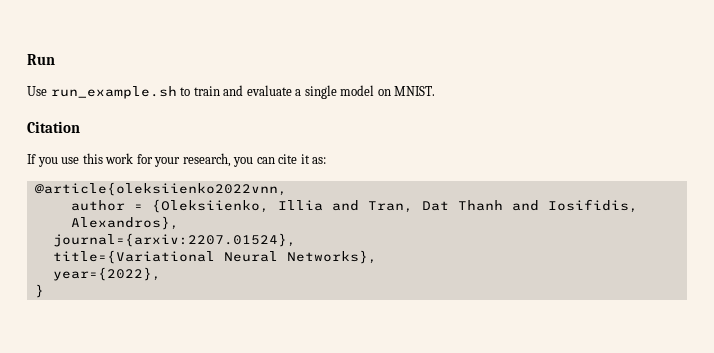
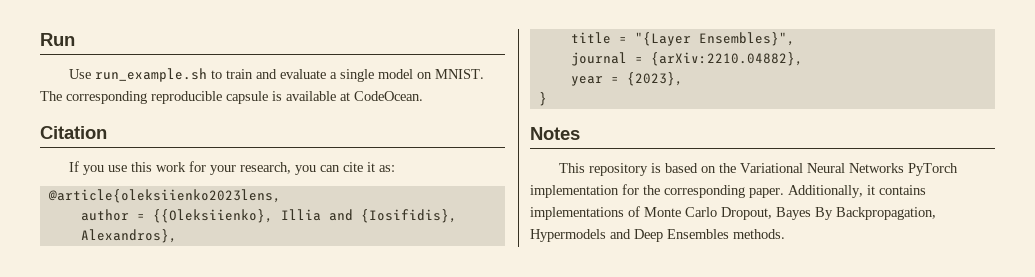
(436, 91) none -> [40,91,423,104] The corresponding reproducible capsule is available at CodeOcean.
[34,182,287,196] @article{oleksiienko2022vnn, -> [47,189,281,203] @article{oleksiienko2023lens,
[151,199,269,213] {Oleksiienko, -> [152,209,273,223] {{Oleksiienko},
[367,199,638,213] [70,216,179,230] [52,233,296,247] [52,250,377,264] [52,267,161,281] [34,284,44,298] Tran, Dat Thanh and Iosifidis, Alexandros}, // journal={arxiv:2207.01524}, // title={Variational Neural Networks}, // year={2022}, // } -> [360,209,457,223] [80,229,177,243] [570,32,795,46] [570,52,803,66] [570,72,683,86] [538,92,547,106] [530,127,580,140] [558,163,958,176] [530,184,926,198] [530,206,936,220] [530,229,785,242] {Iosifidis}, Alexandros}, // title = "{Layer Ensembles}", // journal = {arXiv:2210.04882}, // year = {2023}, // } // Notes // This repository is based on the Variational Neural Networks PyTorch implementation for the corresponding paper. Additionally, it contains implementations of Monte Carlo Dropout, Bayes By Backpropagation, Hypermodels and Deep Ensembles methods.

